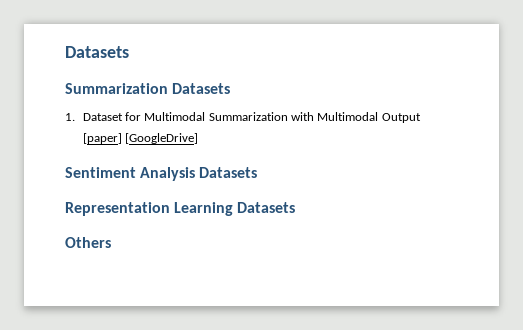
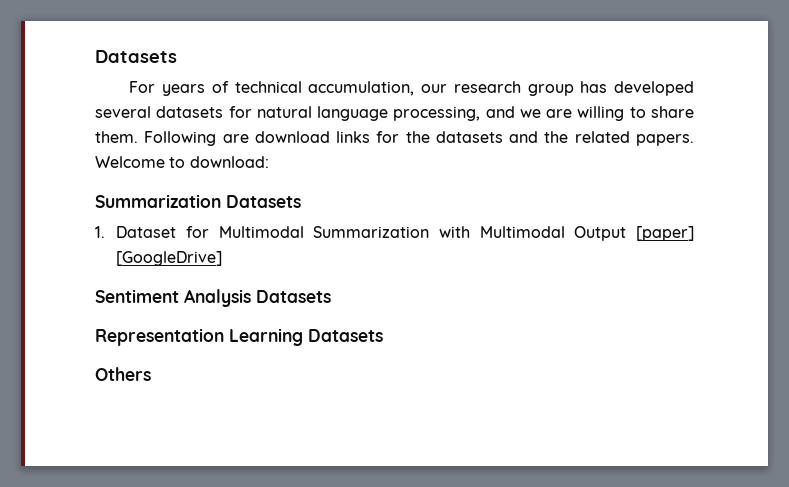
[65,46,129,58] Datasets -> [95,50,177,63] [129,81,695,96] [95,106,694,121] [95,131,694,146] [95,156,269,168] Datasets // For years of technical accumulation, our research group has developed several datasets for natural language processing, and we are willing to share them. Following are download links for the datasets and the related papers. Welcome to download:

